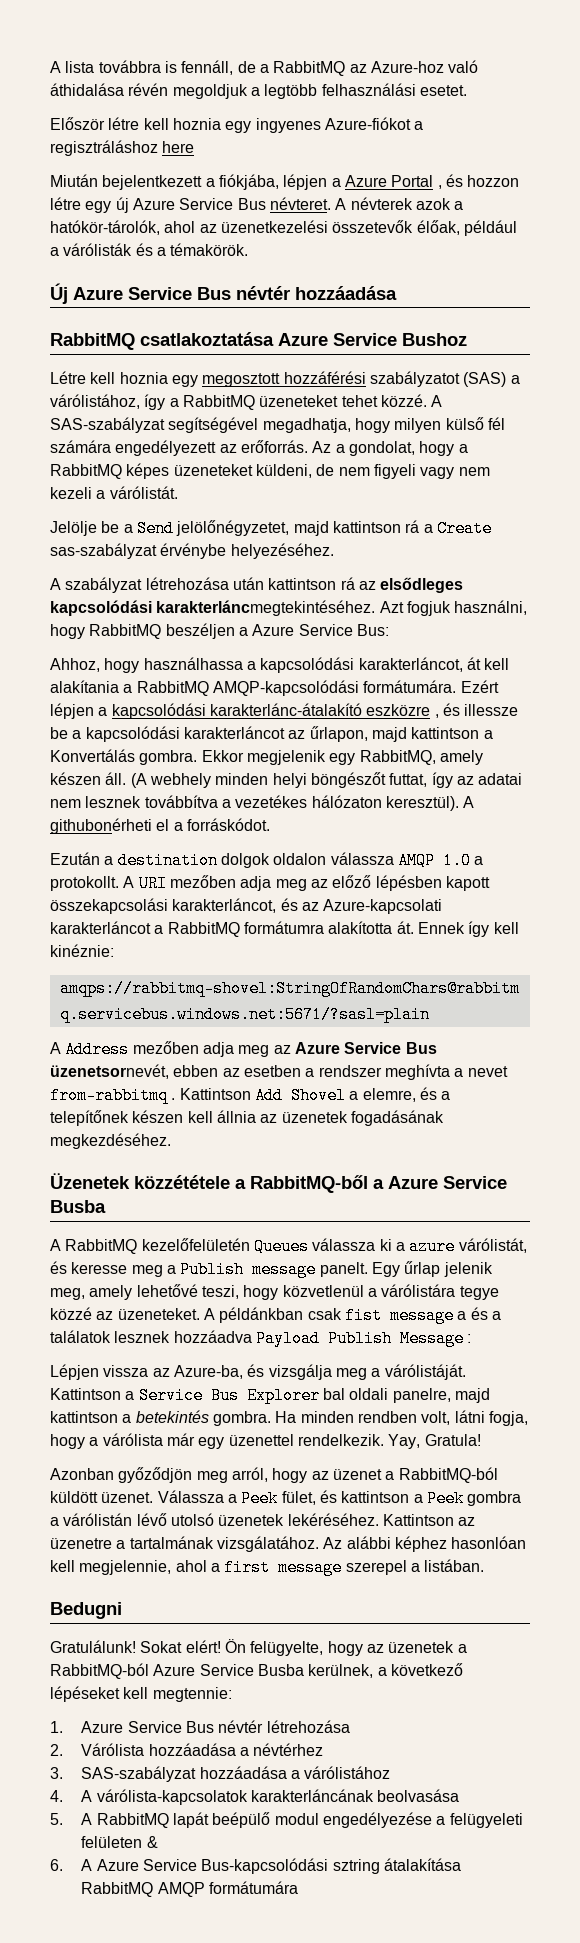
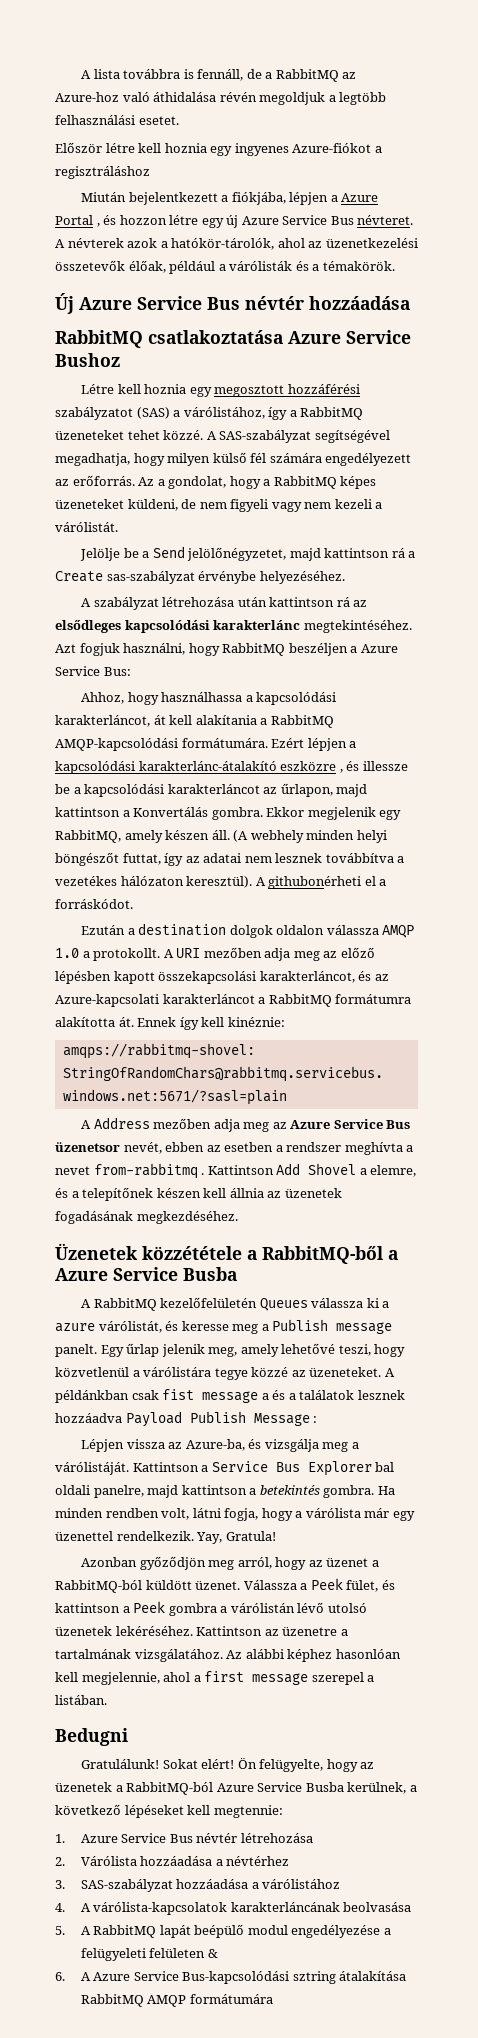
[162,141,195,153] here -> (150, 172) none
[156,600,376,616] karakterláncmegtekintéséhez. -> [213,620,412,633] karakterlánc megtekintéséhez.
[50,1064,169,1079] üzenetsornevét, -> [55,1142,162,1154] üzenetsor nevét,

